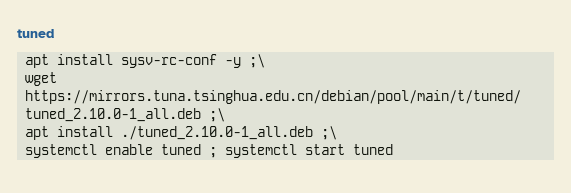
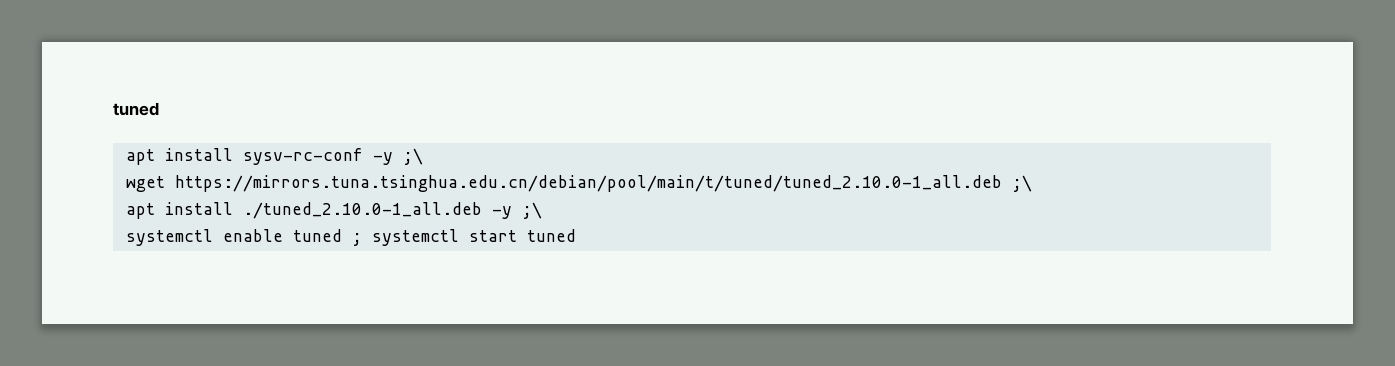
(313, 133) none -> [491,206,512,219] -y

